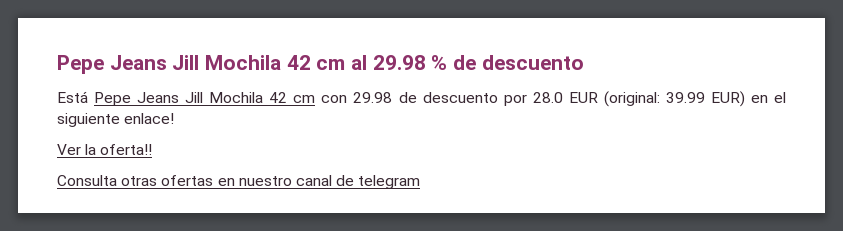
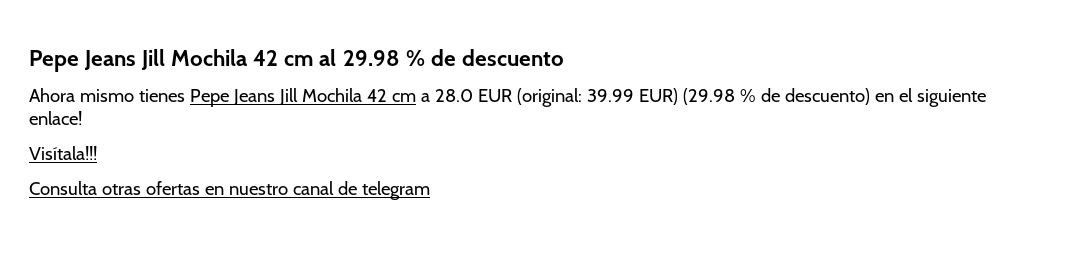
[57,91,527,106] Está Pepe Jeans Jill Mochila 42 cm con 29.98 de descuento por -> [29,88,430,107] Ahora mismo tienes Pepe Jeans Jill Mochila 42 cm a
(745, 99) none -> [682,88,870,105] (29.98 % de descuento)
[57,144,153,155] Ver la oferta!! -> [29,146,97,160] Visítala!!!

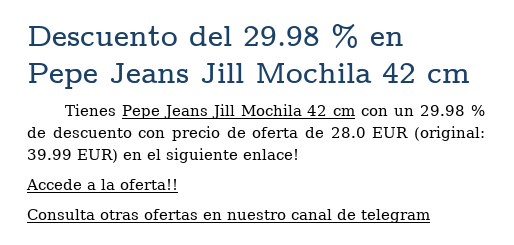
[29,49,564,72] [29,88,430,107] Pepe Jeans Jill Mochila 42 cm al 29.98 % de descuento // Ahora mismo tienes Pepe Jeans Jill Mochila 42 cm a -> [27,24,404,48] [27,63,470,89] [64,104,486,119] [27,126,324,141] Descuento del 29.98 % en Pepe Jeans Jill Mochila 42 cm // Tienes Pepe Jeans Jill Mochila 42 cm con un 29.98 % de descuento con precio de oferta de
[682,88,870,105] (29.98 % de descuento) -> (118, 156) none
[29,146,97,160] Visítala!!! -> [26,179,178,190] Accede a la oferta!!

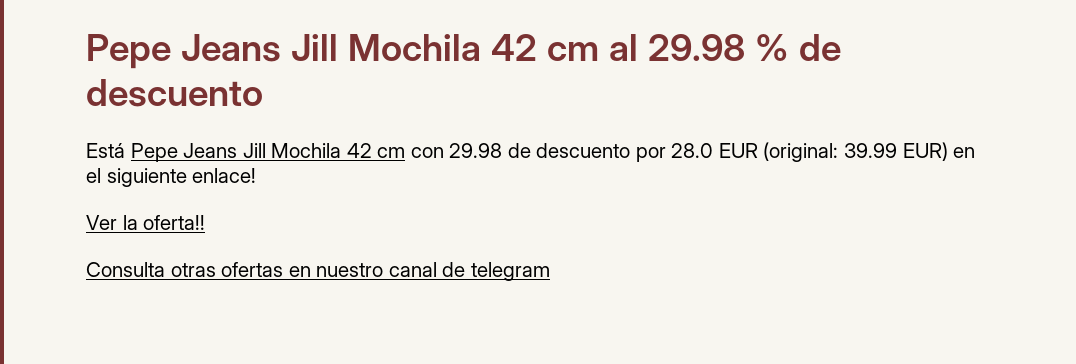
[27,24,404,48] [27,63,470,89] [64,104,116,116] Descuento del 29.98 % en Pepe Jeans Jill Mochila 42 cm // Tienes -> [86,34,841,69] [86,79,263,107] [86,143,125,158] Pepe Jeans Jill Mochila 42 cm al 29.98 % de descuento // Está
[394,105,486,116] [27,126,324,141] un 29.98 % de descuento con precio de oferta de -> [449,143,666,162] 29.98 de descuento por
[26,179,96,190] Accede a -> [86,215,117,230] Ver

